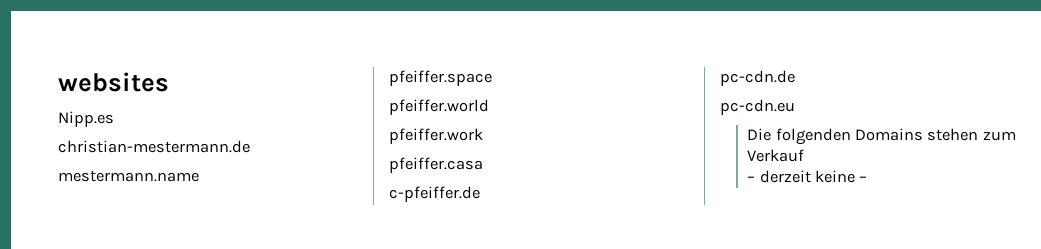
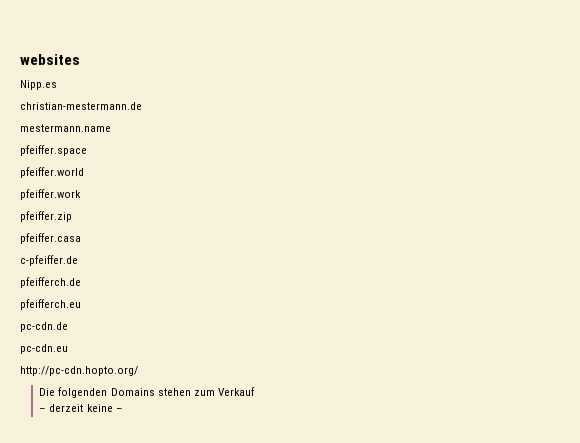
(483, 136) none -> [20,211,72,222] // pfeiffer.zip
(480, 194) none -> [20,277,81,288] [20,299,81,310] // pfeifferch.de // pfeifferch.eu
(795, 107) none -> [20,366,138,376] // http://pc-cdn.hopto.org/

